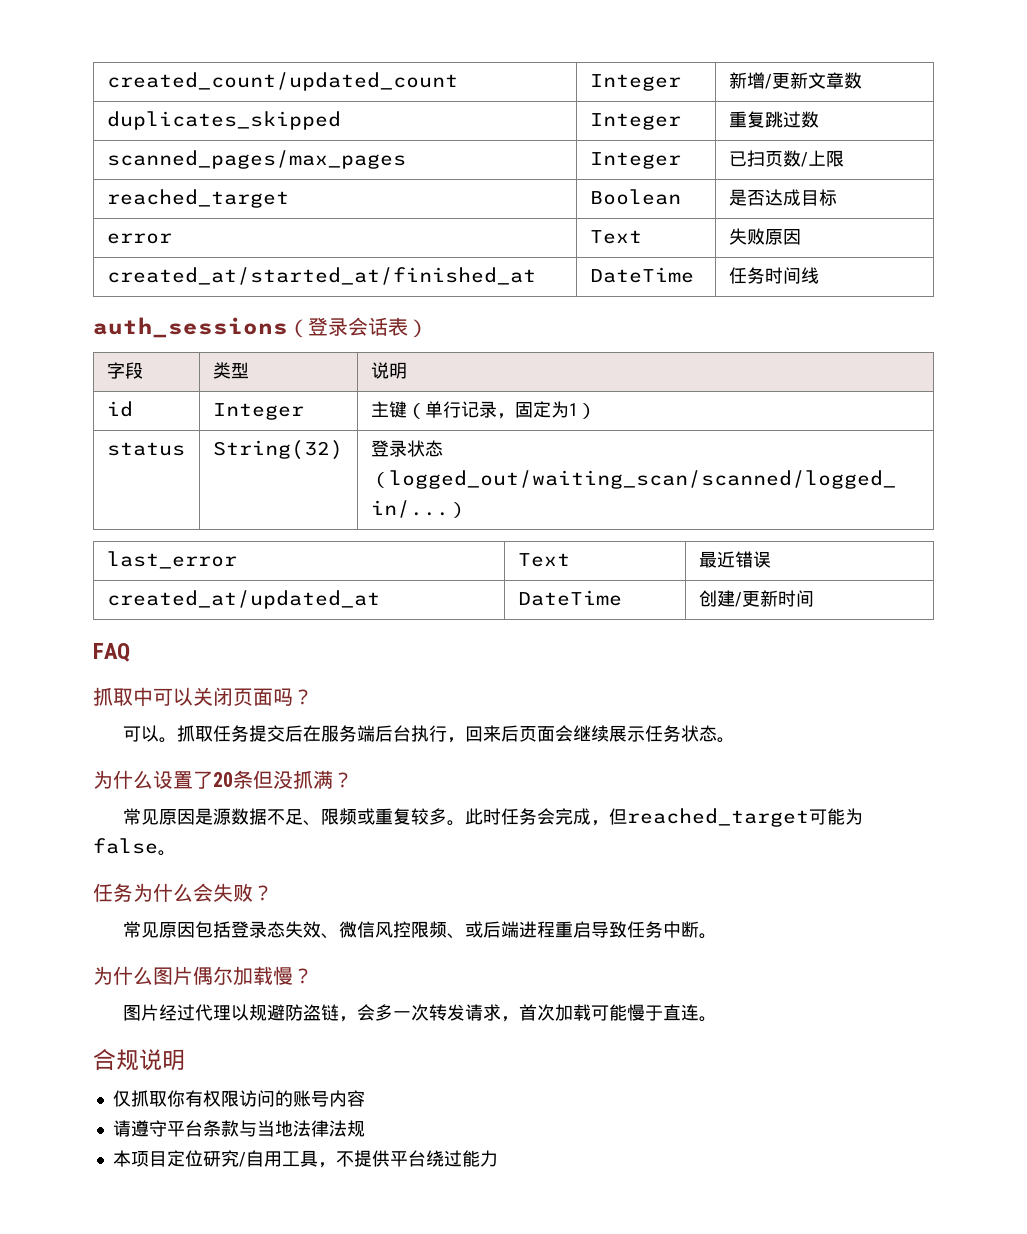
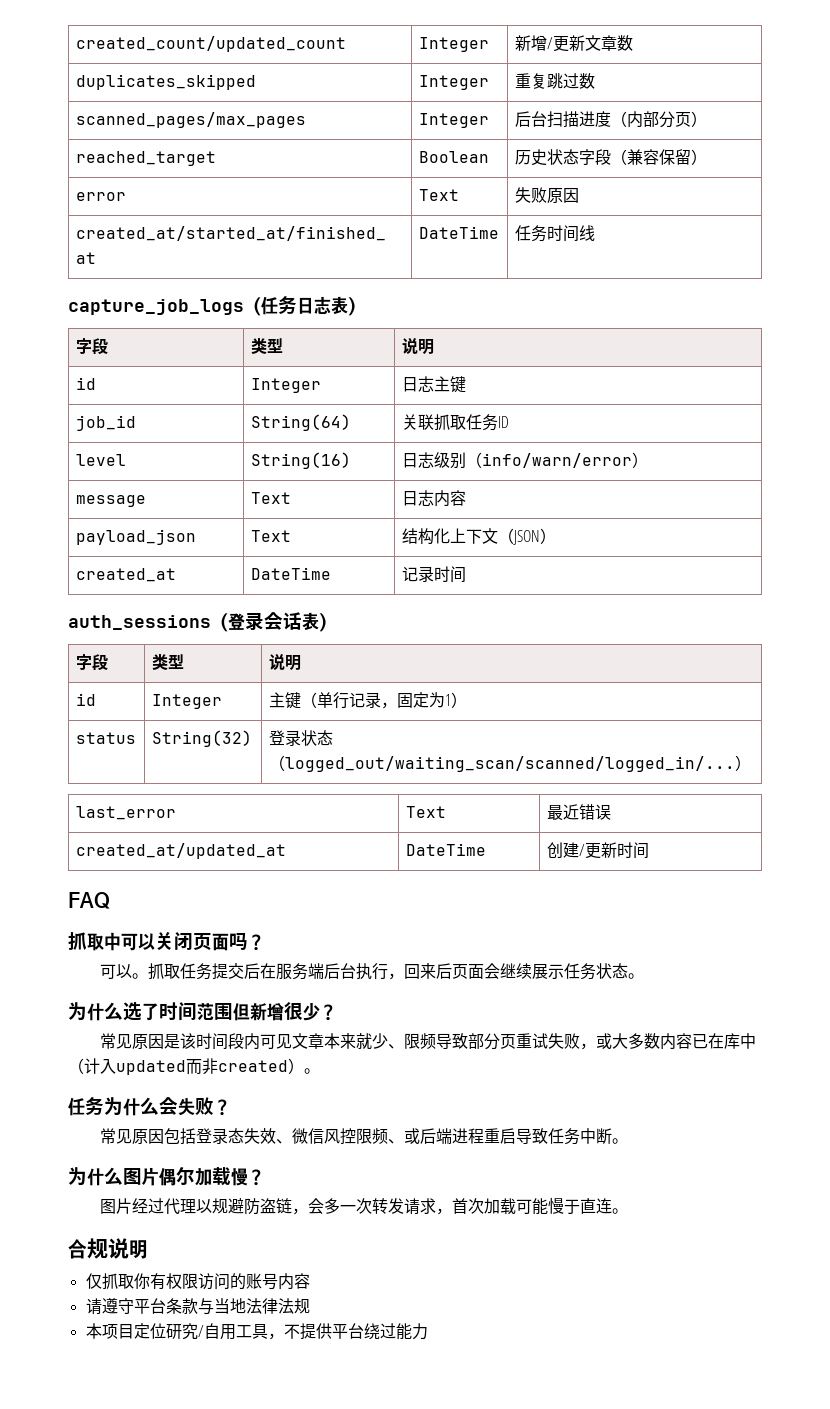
[728,150,844,167] [106,189,289,208] [589,189,681,205] [728,189,837,206] 已扫页数/上限 // reached_target | Boolean | 是否达成目标 -> [514,111,707,128] [75,151,216,166] [418,151,489,163] [514,149,707,166] 后台扫描进度（内部分页） // reached_target | Boolean | 历史状态字段（兼容保留）
(819, 275) none -> [68,296,365,316] [75,338,108,355] [250,338,283,354] [401,338,434,355] [75,377,96,390] [250,378,321,393] [401,376,466,393] [75,415,136,431] [250,414,351,431] [401,414,509,431] [75,454,126,466] [250,452,351,469] [401,452,648,469] [75,495,146,507] [250,492,291,504] [401,490,466,507] [75,529,196,545] [250,530,291,542] [401,528,556,545] [75,568,176,582] [250,567,331,580] [401,566,466,583] // capture_job_logs（任务日志表） // 字段 | 类型 | 说明 // id | Integer | 日志主键 // job_id | String(64) | 关联抓取任务ID // level | String(16) | 日志级别（info/warn/error） // message | Text | 日志内容 // payload_json | Text | 结构化上下文（JSON） // created_at | DateTime | 记录时间
[153,770,353,789] [122,808,863,827] [93,838,158,854] 设置了20条但没抓满？ // 常见原因是源数据不足、限频或重复较多。此时任务会完成，但reached_target可能为false -> [123,1002,337,1021] [100,1033,757,1050] [68,1058,304,1075] 选了时间范围但新增很少？ // 常见原因是该时间段内可见文章本来就少、限频导致部分页重试失败，或大多数内容已在库中（计入updated而非created）

